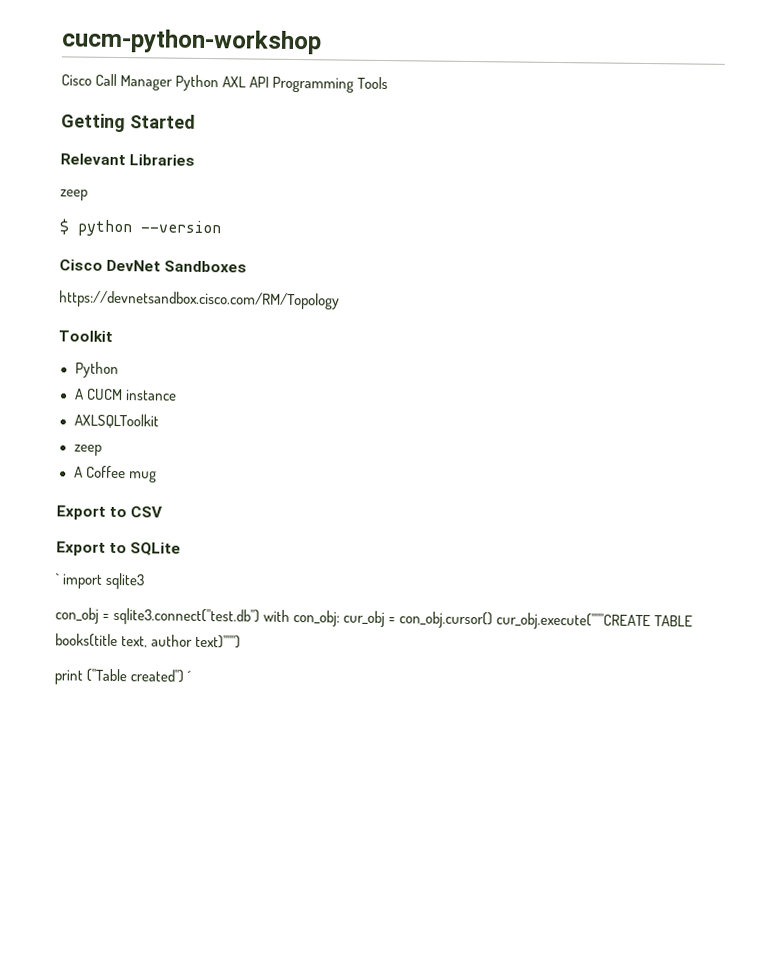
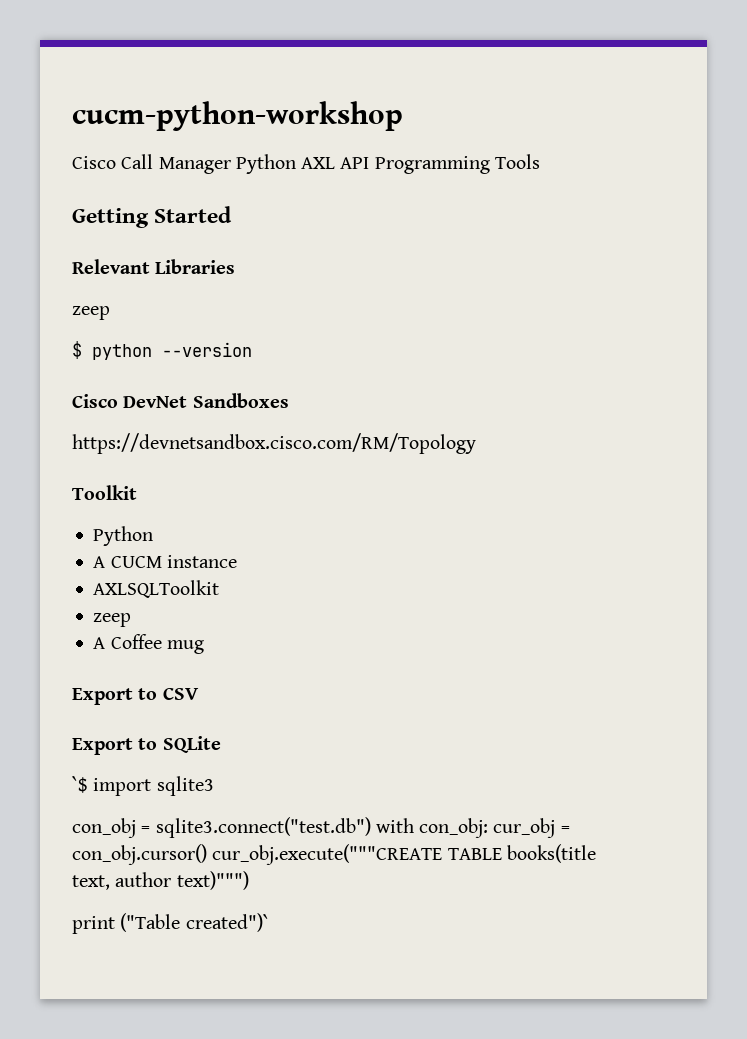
[55,573,60,585] ` -> [72,776,88,793] `$
[130,669,192,683] created") ´ -> [185,913,269,932] created")`

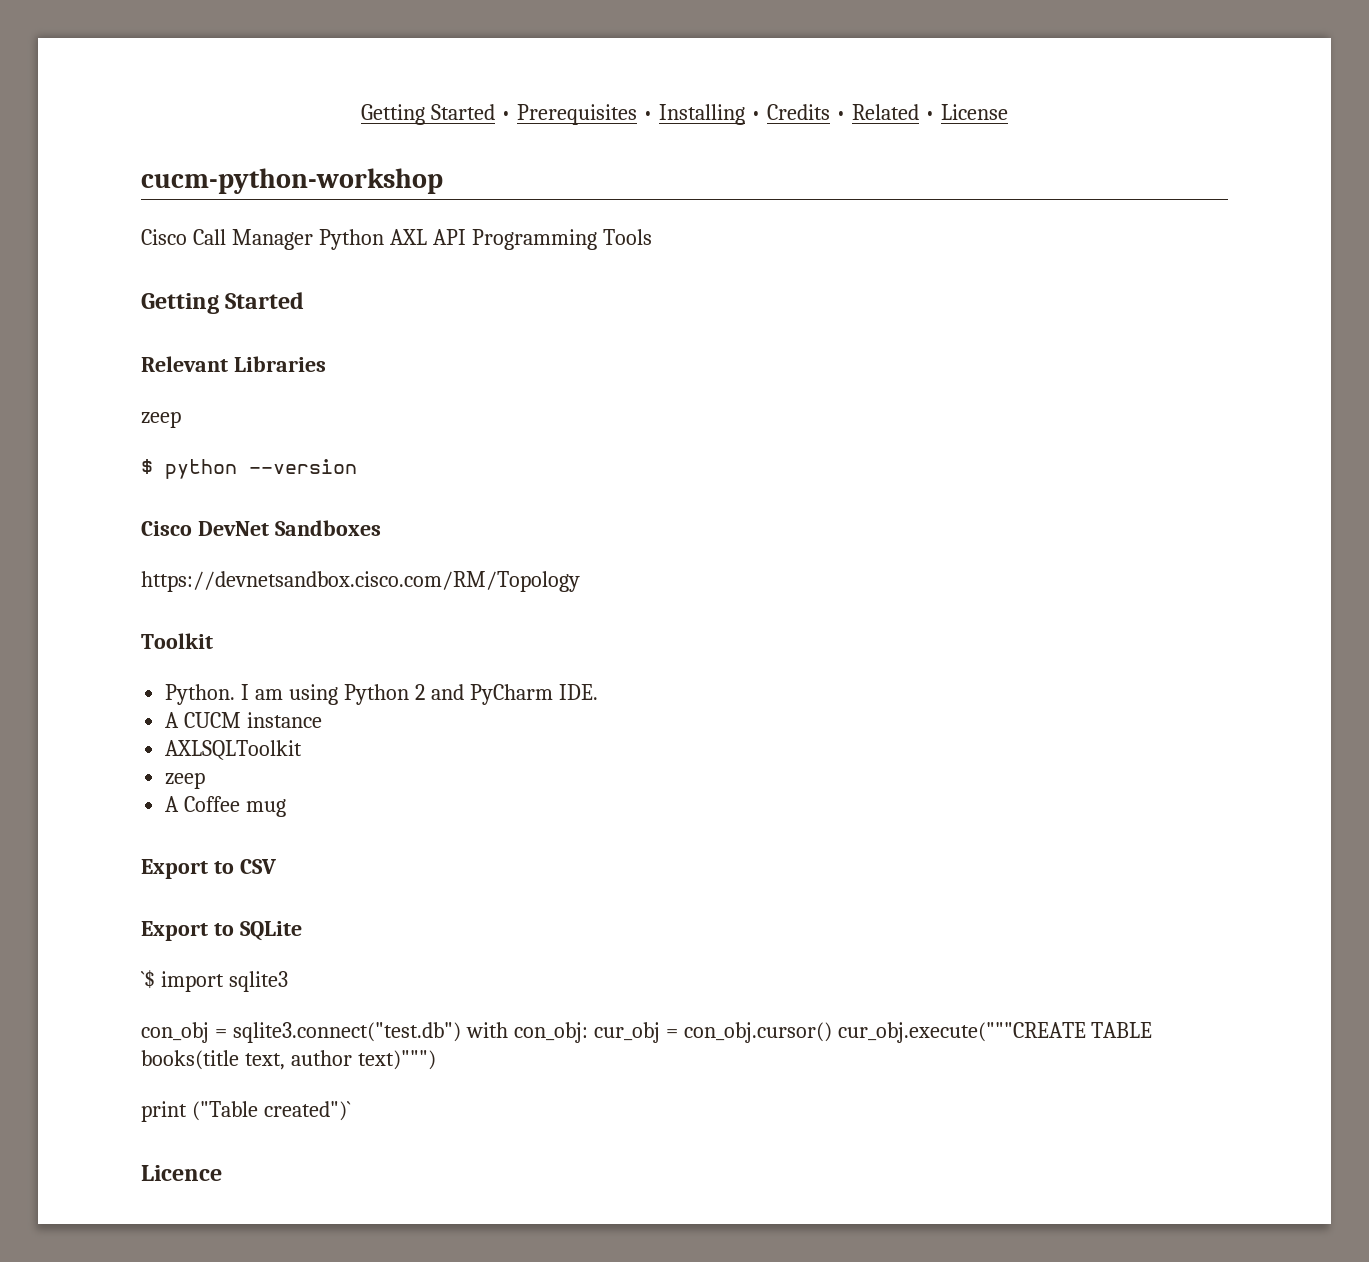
(72, 116) none -> [361,104,1008,125] Getting Started • Prerequisites • Installing • Credits • Related • License //
[93,526,154,546] Python -> [165,684,598,705] Python. I am using Python 2 and PyCharm IDE.
(269, 922) none -> [141,1165,222,1181] // Licence

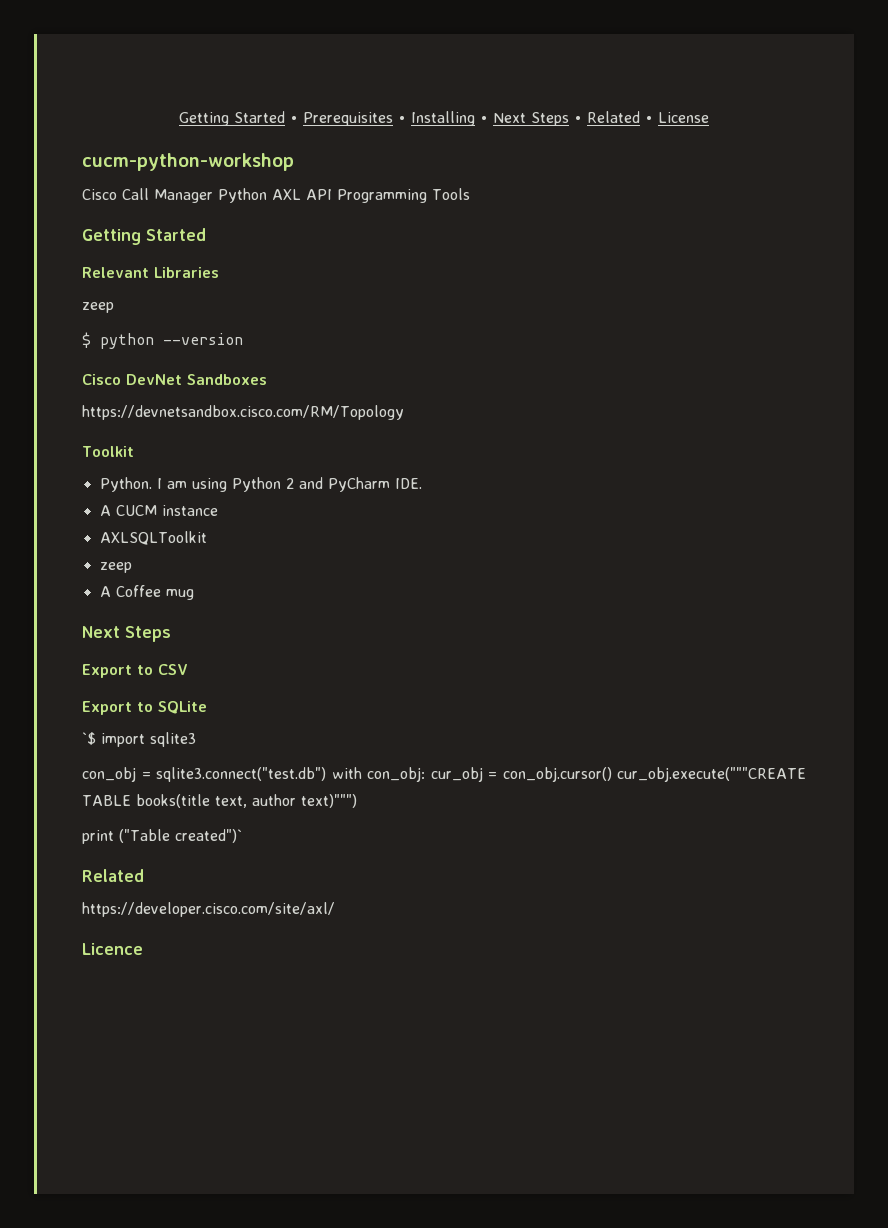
[766,104,830,120] Credits -> [493,112,569,126] Next Steps
(287, 808) none -> [82,626,171,642] // Next Steps
(351, 1111) none -> [82,869,144,882] [82,902,335,917] // Related // https://developer.cisco.com/site/axl/

